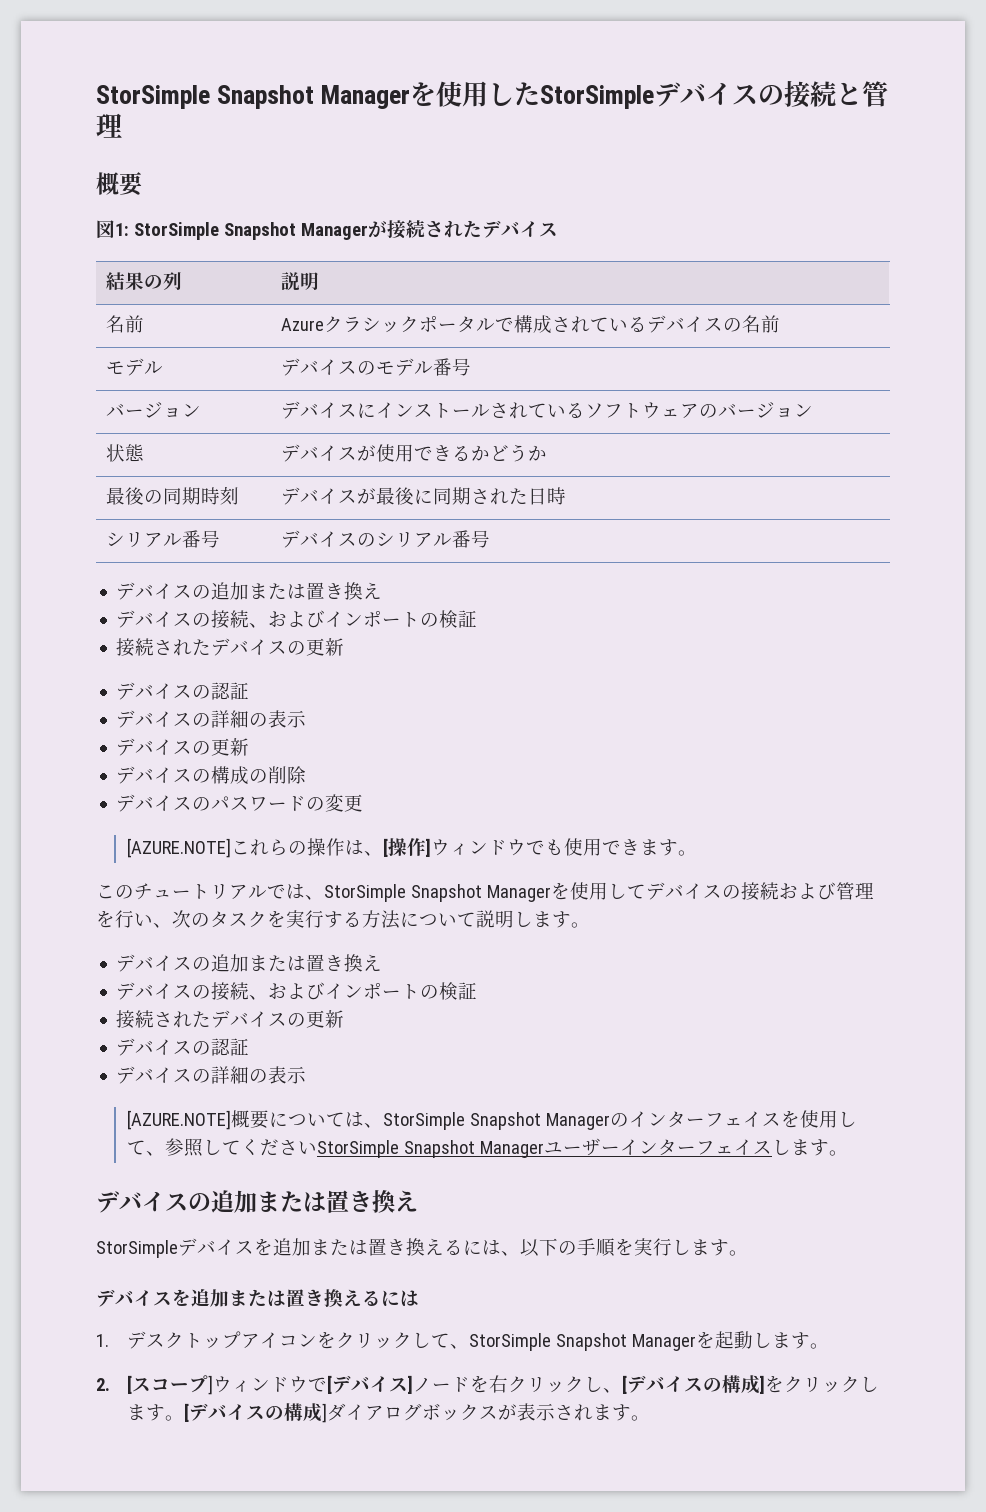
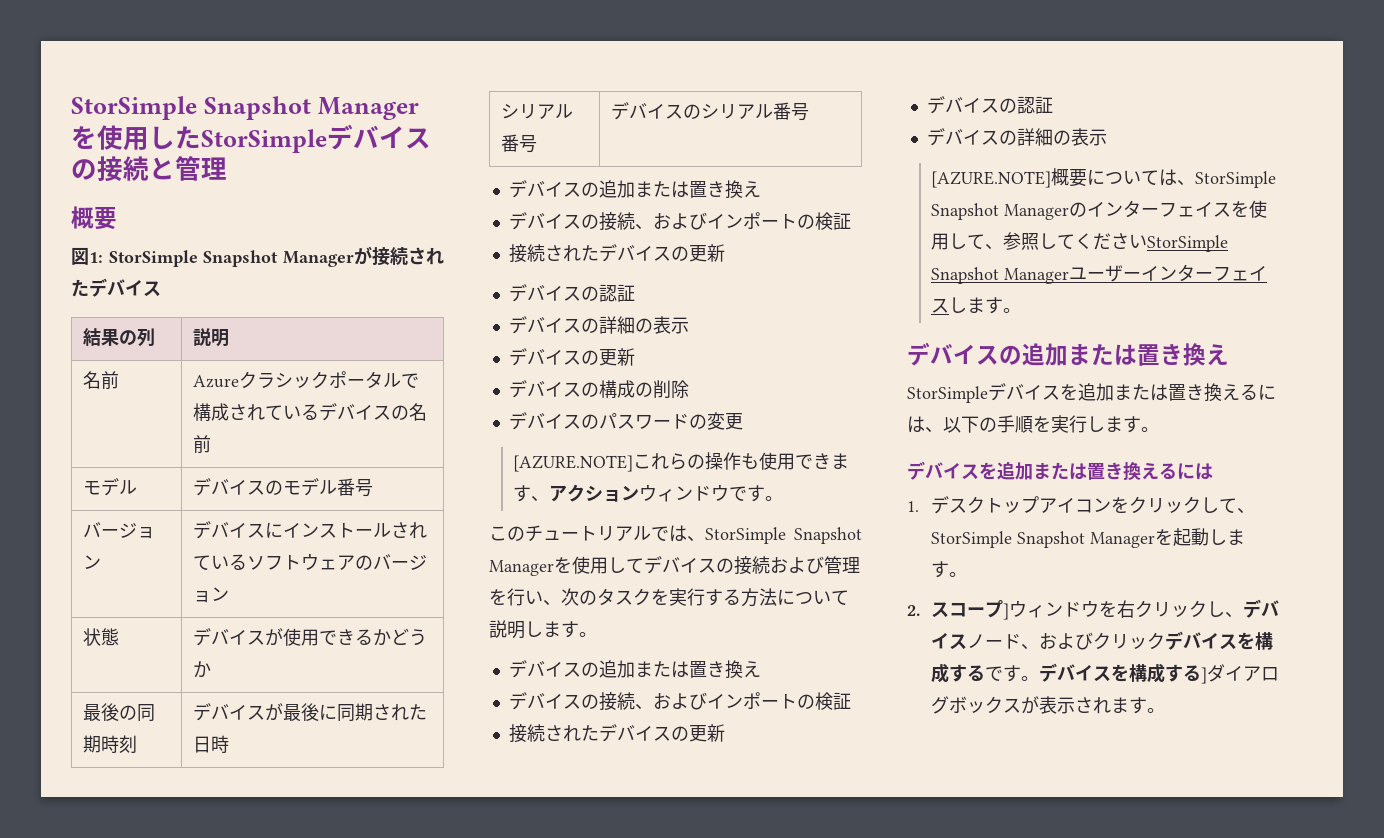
[344,838,659,857] は、[操作]ウィンドウでも使用できま -> [741,452,850,470] [513,484,748,502] も使用できます、アクションウィンドウで
[126,1375,132,1394] [ -> (920, 610) none
[307,1375,470,1394] で[デバイス]ノード -> (1100, 608) none
[621,1375,879,1394] [126,1403,322,1422] [デバイスの構成]をクリックします。[デバイスの構成 -> [1243,599,1280,618] [931,631,1274,650] [931,663,1202,683] デバイスノード、およびクリックデバイスを構成するです。デバイスを構成する

